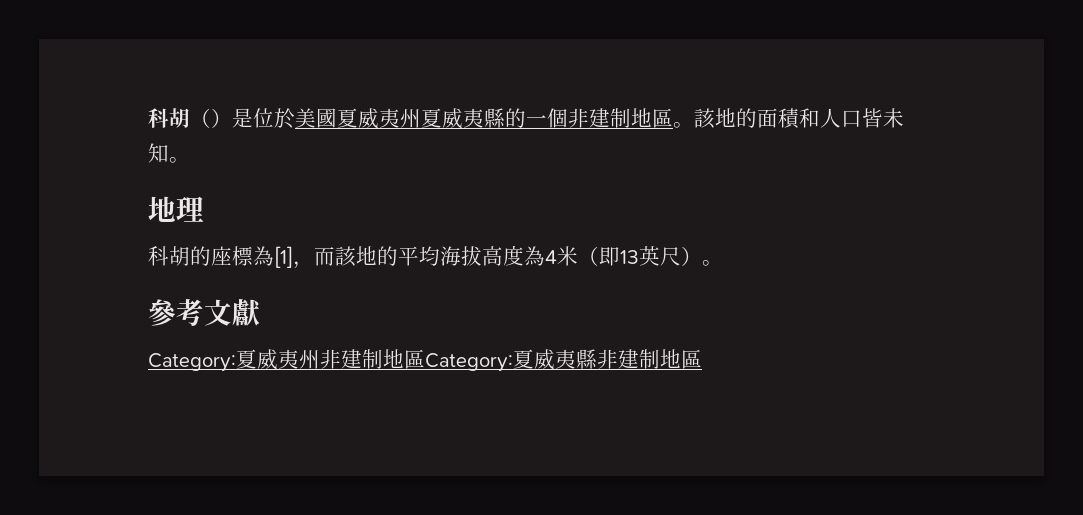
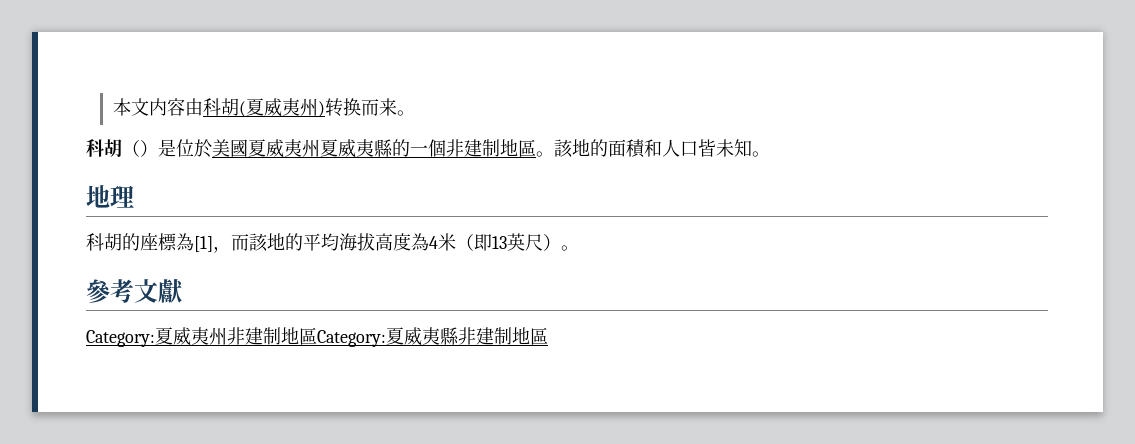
(148, 118) none -> [113,98,416,117] 本文内容由科胡(夏威夷州)转换而来。 //

